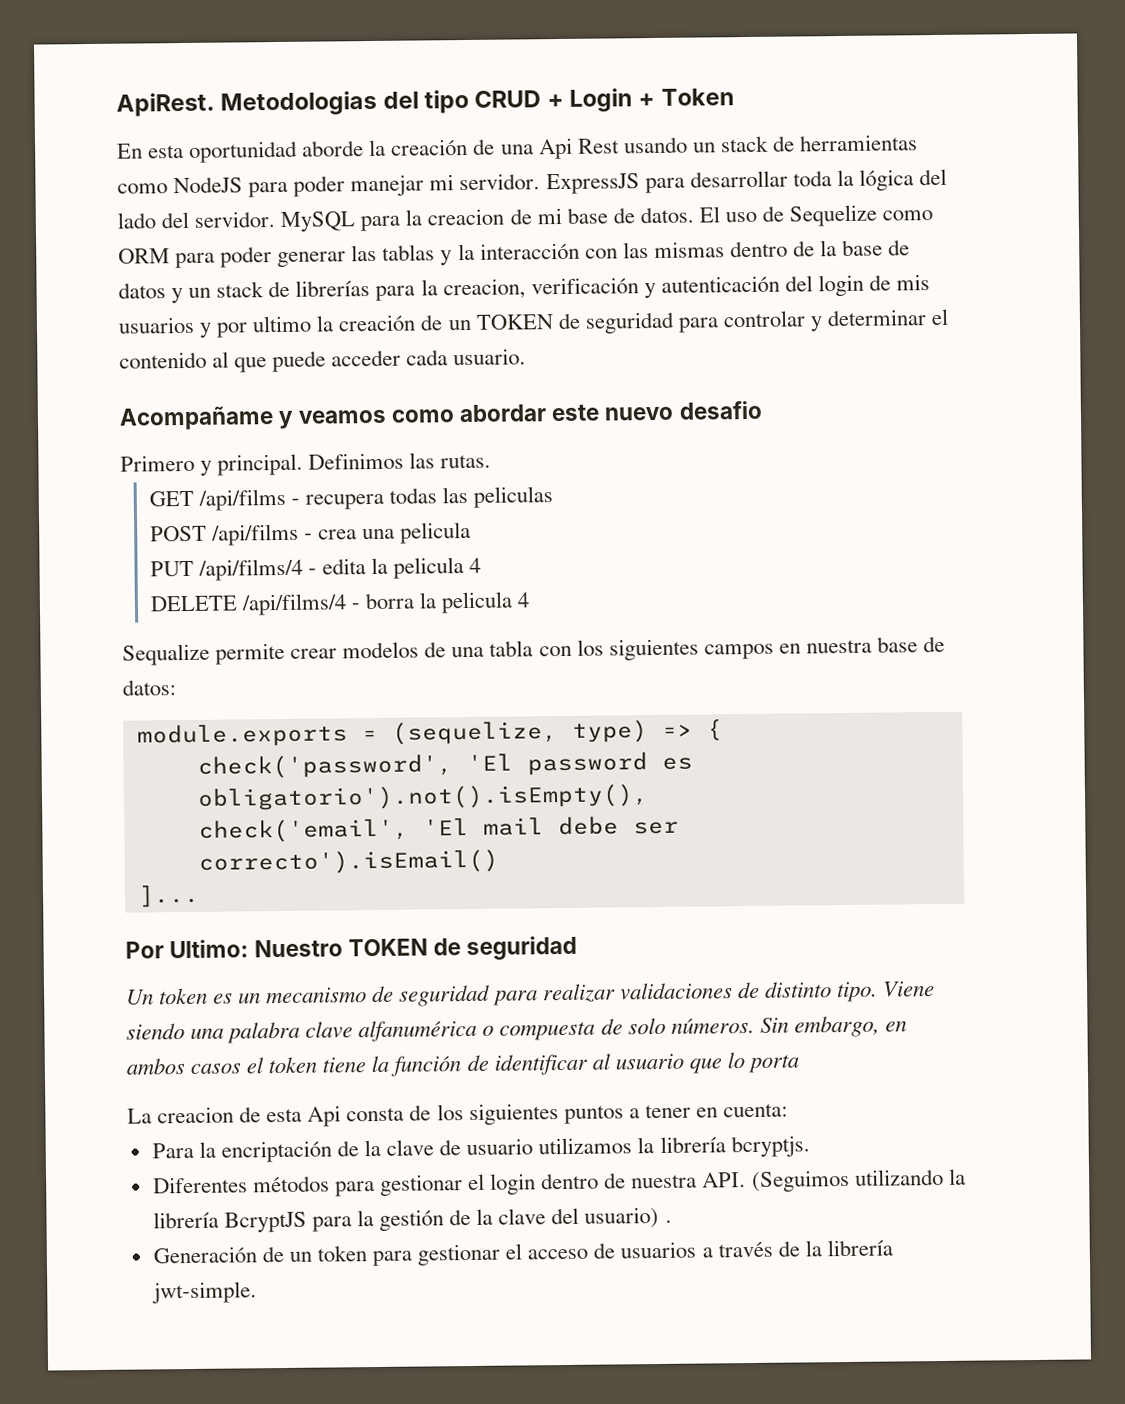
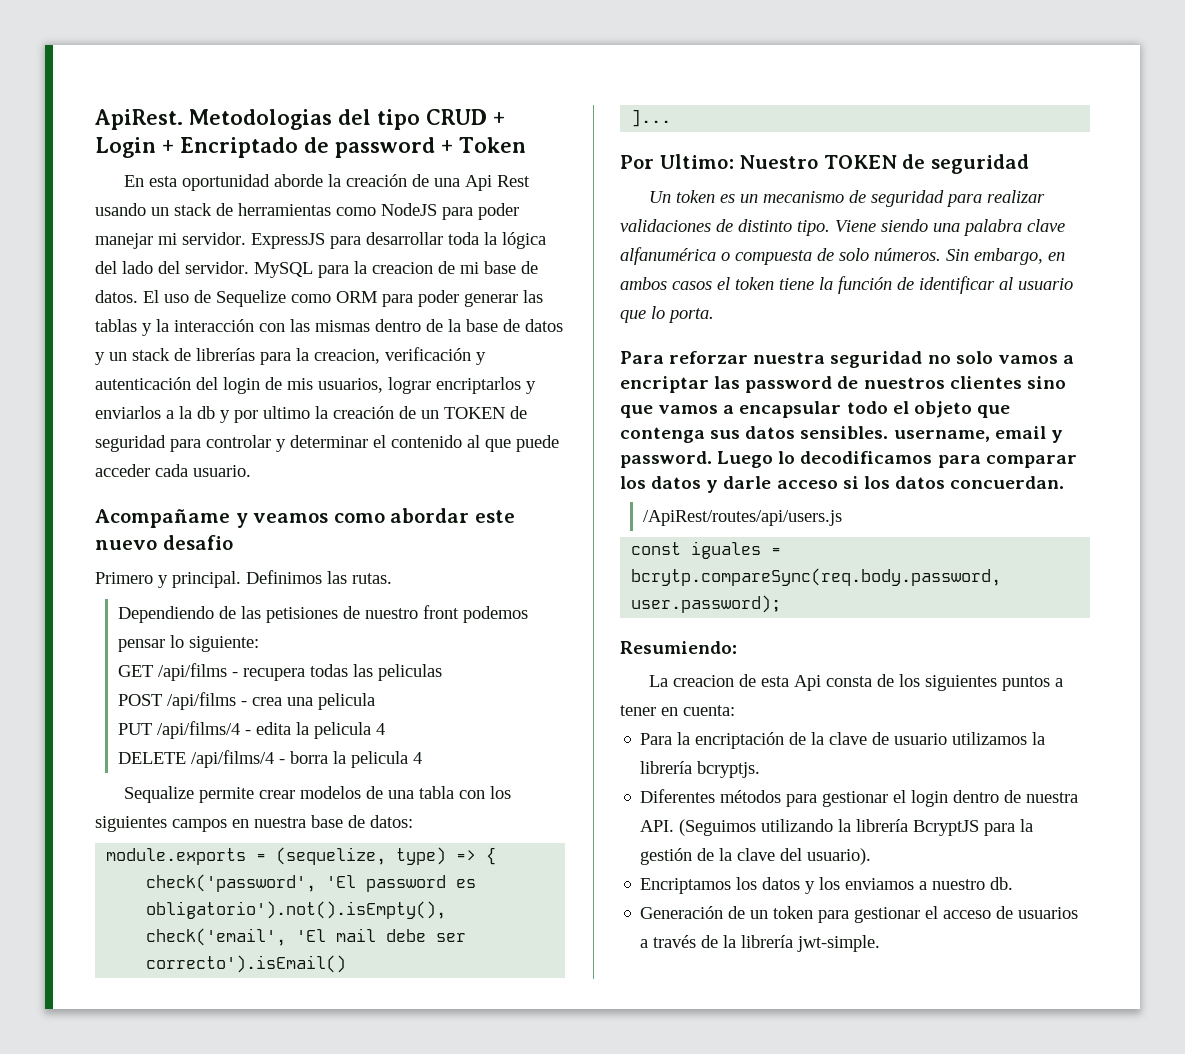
(656, 99) none -> [180,137,453,158] Encriptado de password +
[118,316,195,334] usuarios -> [318,377,536,394] [95,406,215,419] usuarios, lograr encriptarlos y enviarlos a la db
(492, 461) none -> [118,605,529,623] [118,635,260,652] // Dependiendo de las petisiones de nuestro front podemos pensar lo siguiente:
[747,1054,799,1074] porta -> [668,308,714,323] [620,351,1074,368] [620,376,1066,393] [620,401,1010,418] [620,426,1063,443] [620,451,1077,468] [620,476,1065,493] [643,510,843,526] [631,541,782,559] [631,568,1002,586] [631,595,782,613] [620,641,737,654] porta. // Para reforzar nuestra seguridad no solo vamos a encriptar las password de nuestros clientes sino que vamos a encapsular todo el objeto que contenga sus datos sensibles. username, email y password. Luego lo decodificamos para comparar los datos y darle acceso si los datos concuerdan. // /ApiRest/routes/api/users.js // const iguales = bcrytp.compareSync(req.body.password, user.password); // Resumiendo:
[584,1206,672,1229] usuario) . -> [807,848,872,865] [640,877,1014,894] usuario). // Encriptamos los datos y los enviamos a nuestro db.

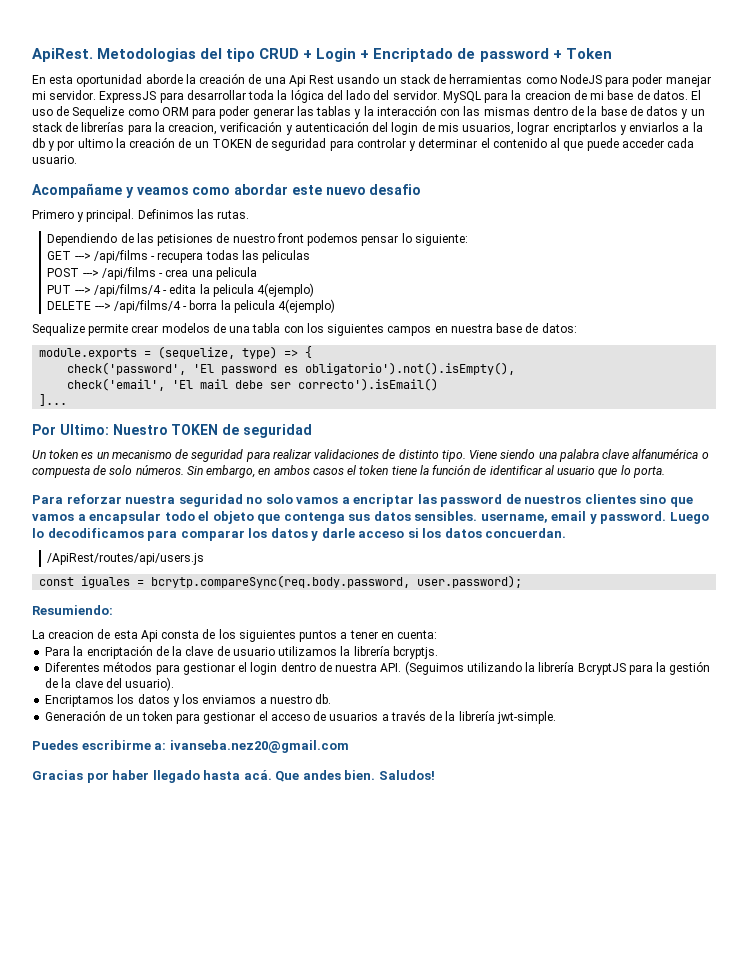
(154, 671) none -> [74,253,91,260] --->
(163, 700) none -> [82,270,99,277] --->
(153, 729) none -> [74,287,91,294] --->
[376,723,386,735] 4 -> [257,283,315,297] 4(ejemplo)
(187, 758) none -> [94,303,111,310] --->
[413,752,423,764] 4 -> [278,299,336,313] 4(ejemplo)
(881, 943) none -> [32,740,349,753] [32,770,435,783] // Puedes escribirme a: ivanseba.nez20@gmail.com // Gracias por haber llegado hasta acá. Que andes bien. Saludos!

